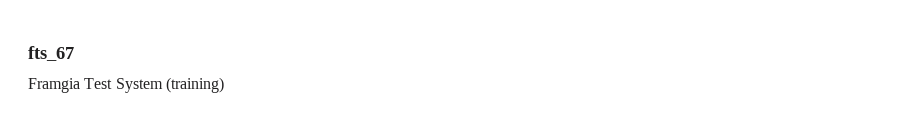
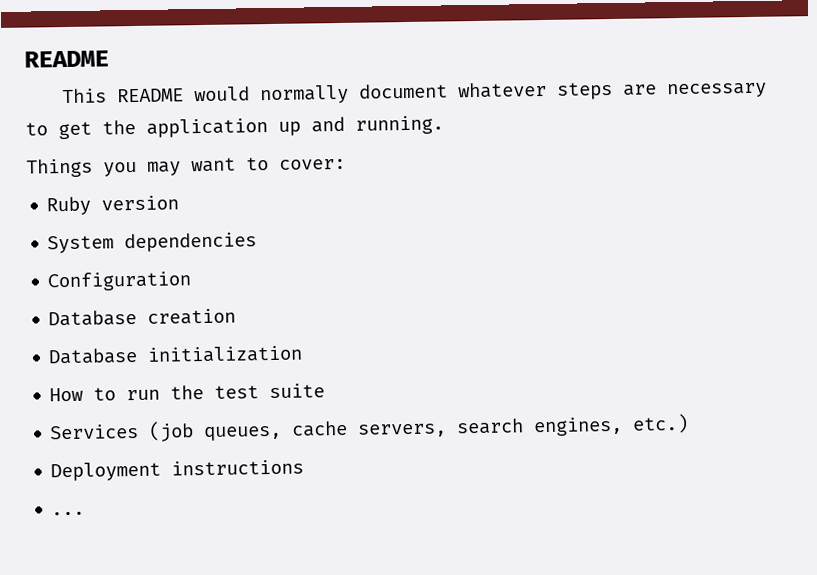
[28,46,74,61] [28,77,224,93] fts_67 // Framgia Test System (training) -> [24,50,109,68] [62,81,768,105] [25,115,444,140] [26,157,346,178] [46,195,180,216] [47,232,258,254] [47,271,193,292] [48,308,237,327] [48,345,304,365] [49,383,326,402] [49,413,690,442] [50,459,305,482] [51,511,86,516] README // This README would normally document whatever steps are necessary to get the application up and running. // Things you may want to cover: // Ruby version // System dependencies // Configuration // Database creation // Database initialization // How to run the test suite // Services (job queues, cache servers, search engines, etc.) // Deployment instructions // ...

